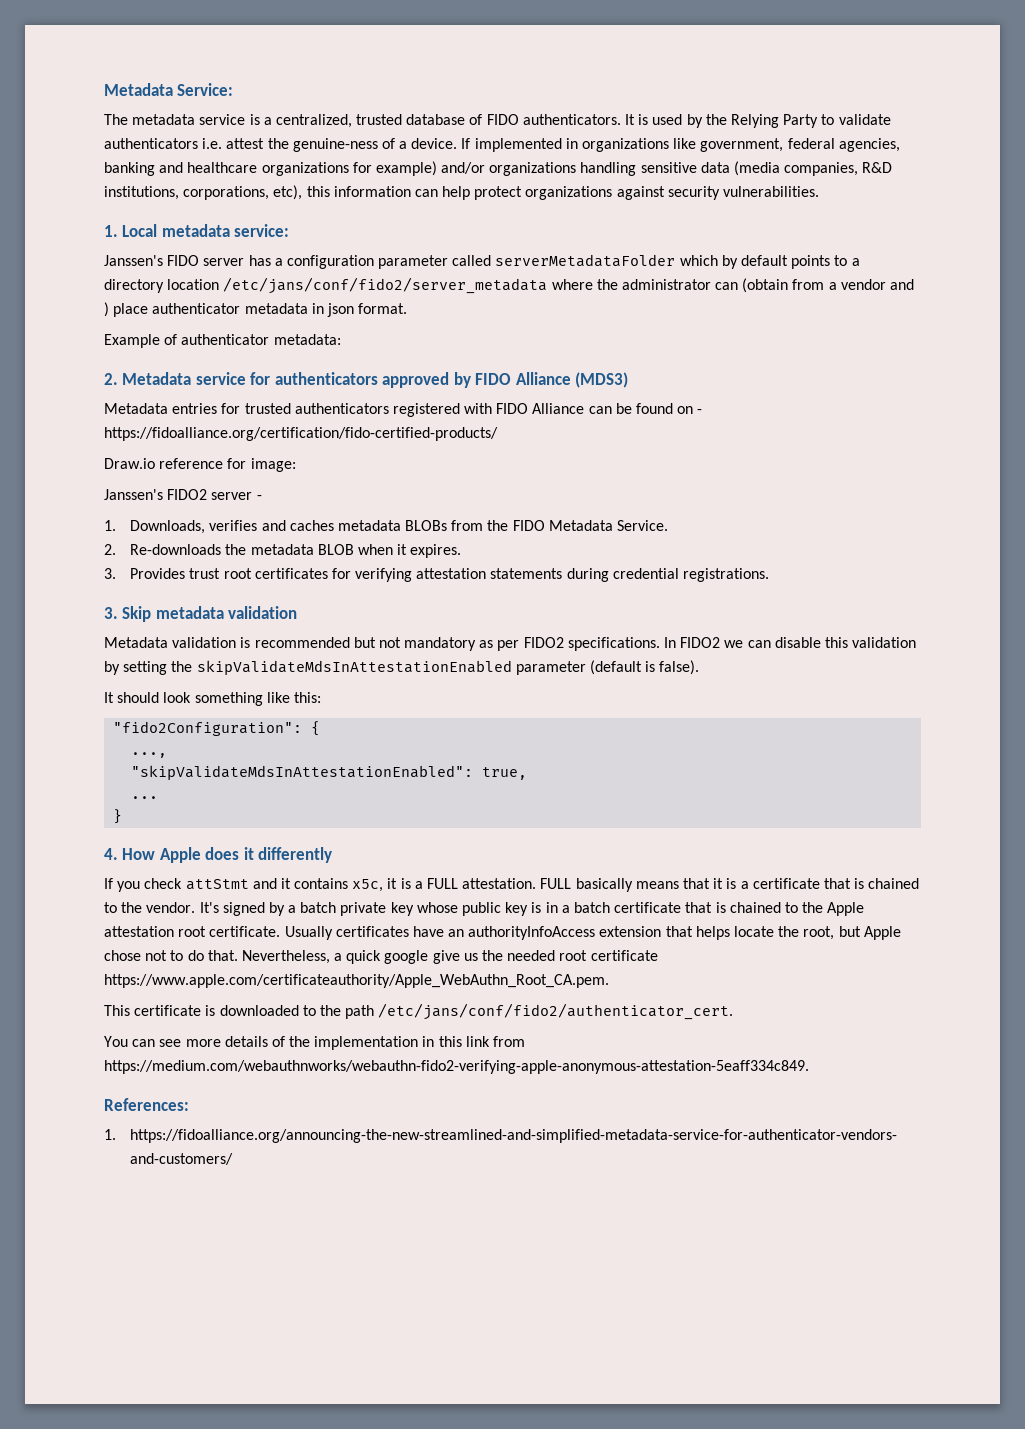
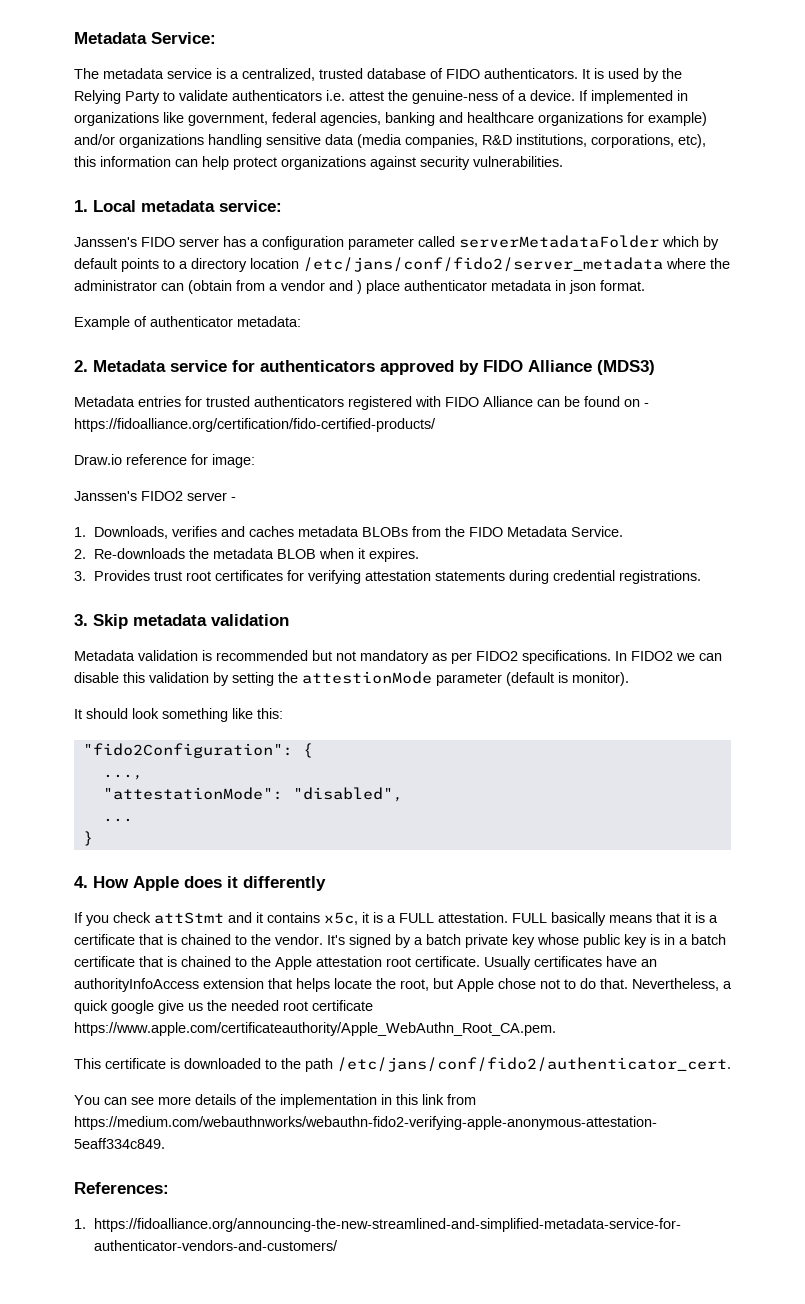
[196,660,512,675] skipValidateMdsInAttestationEnabled -> [302,671,432,684] attestionMode
[659,660,700,675] false). -> [572,672,629,686] monitor).
[131,765,528,780] "skipValidateMdsInAttestationEnabled": true, -> [102,787,403,802] "attestationMode": "disabled",

